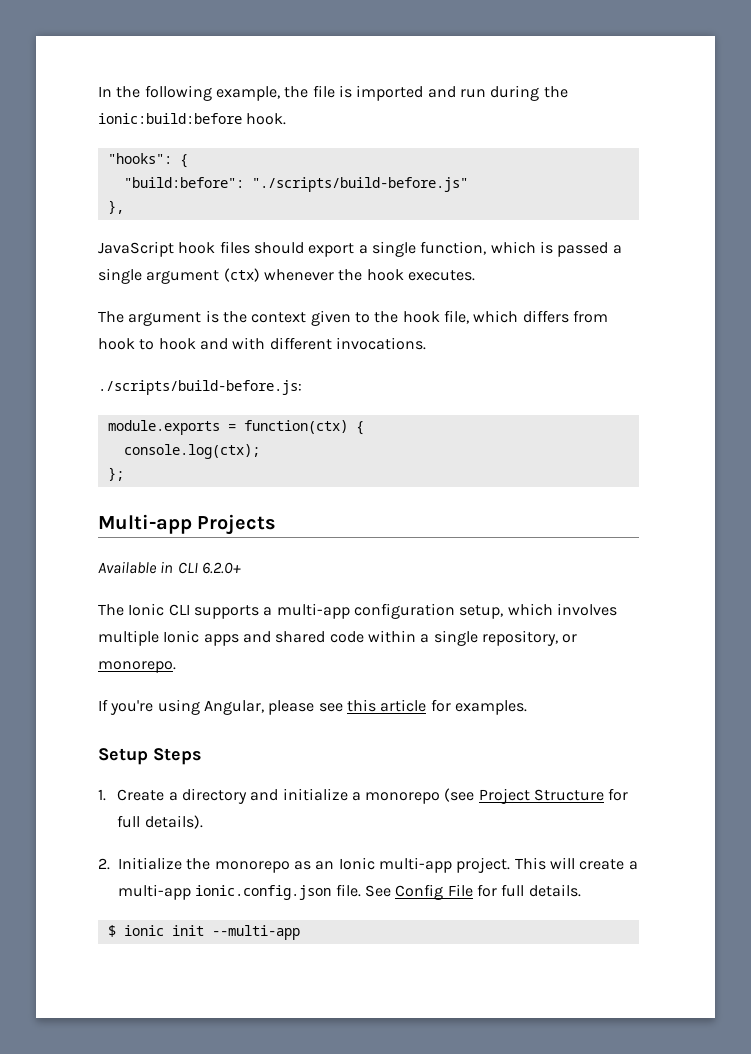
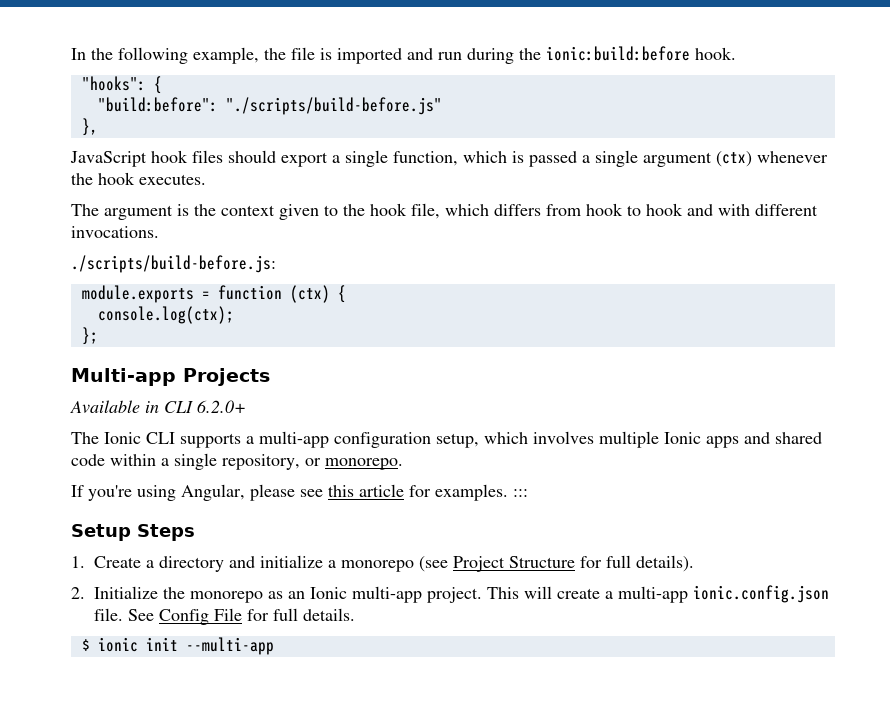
[243,420,348,434] function(ctx) -> [217,285,330,303] function (ctx)
(527, 707) none -> [513,489,528,497] :::

